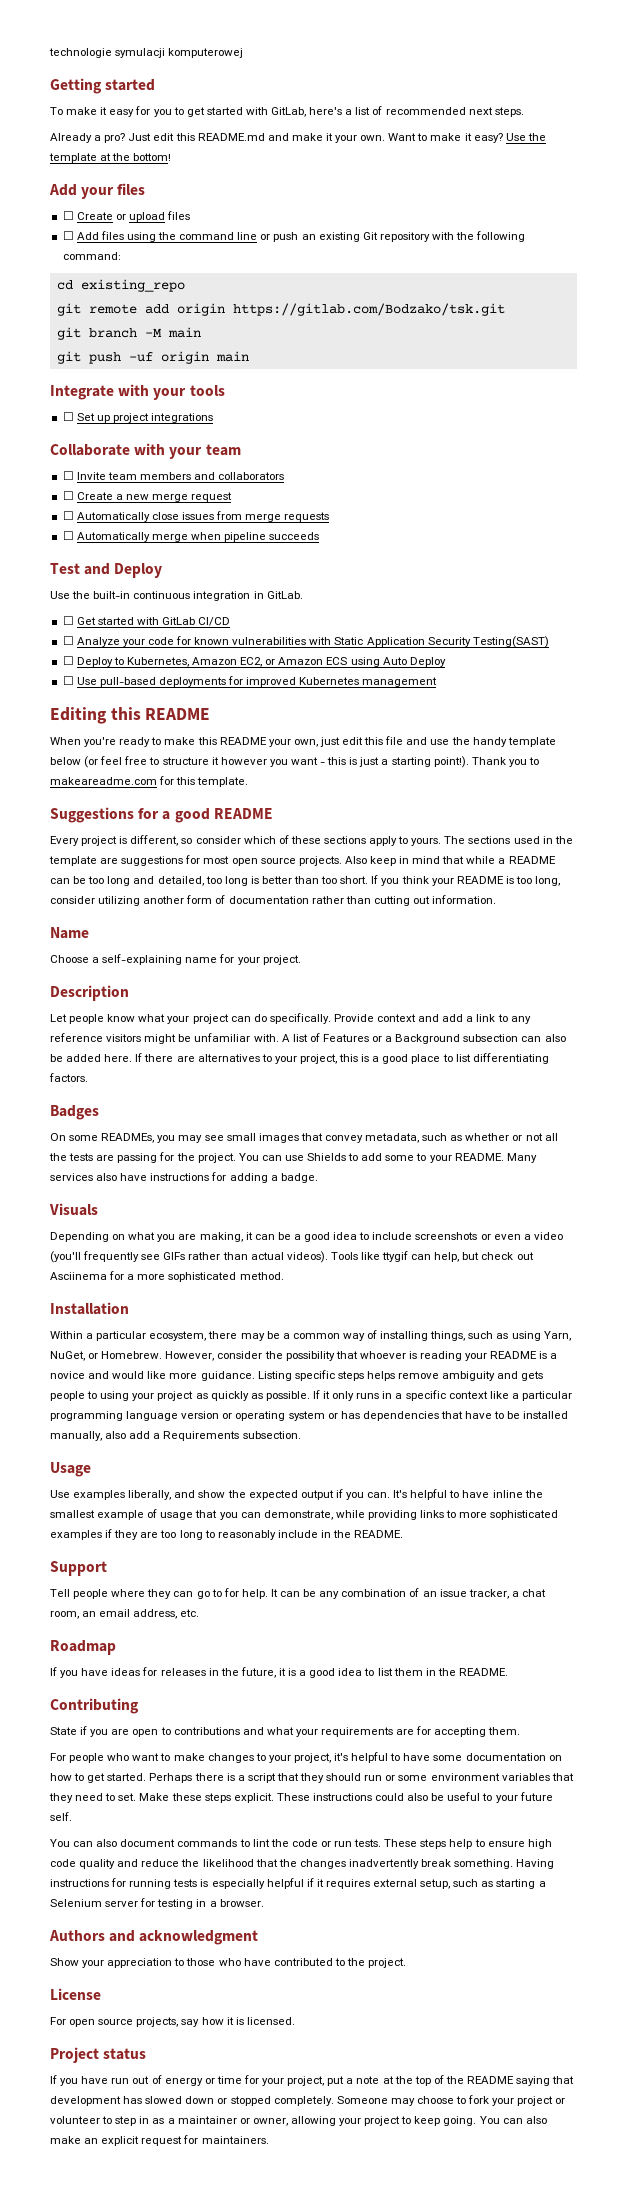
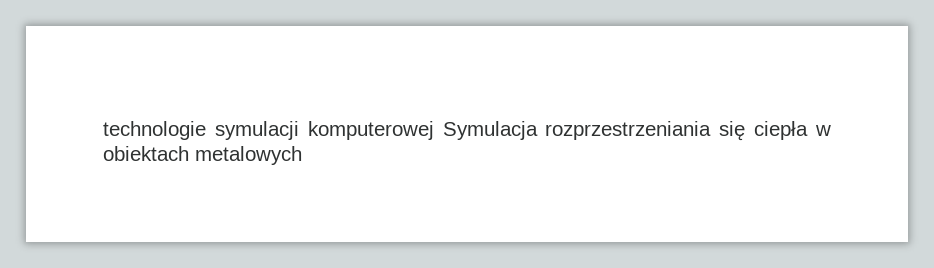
[50,78,156,94] [50,106,524,117] [50,133,546,143] [49,153,172,163] [49,183,146,199] [62,211,191,222] [62,231,526,242] [62,252,121,260] [56,279,185,292] [56,303,505,316] [56,327,201,340] [56,351,249,364] [50,384,225,400] [62,412,214,423] [50,443,241,459] [62,471,285,480] [62,491,233,502] [62,511,330,522] [62,531,320,542] [50,563,163,578] [50,591,303,601] [62,616,231,626] [62,636,549,648] [62,656,446,667] [62,676,438,687] [50,707,211,724] [50,736,556,747] [50,756,539,768] [50,776,249,787] [50,807,273,823] [50,835,573,846] [49,855,556,866] [50,875,561,886] [50,895,497,906] [50,927,89,939] [50,954,301,965] [50,985,129,1001] [50,1013,531,1024] [50,1033,566,1044] [50,1053,549,1064] [49,1073,88,1082] [50,1105,99,1120] [50,1133,558,1143] [49,1152,537,1163] [50,1172,318,1183] [49,1203,98,1216] [50,1232,563,1242] [50,1251,534,1263] [50,1271,284,1282] [50,1302,129,1315] [50,1330,571,1341] [50,1351,558,1361] [50,1370,544,1381] [50,1390,572,1401] [50,1411,569,1421] [50,1431,301,1441] [50,1462,91,1477] [50,1489,543,1500] [50,1509,559,1520] [50,1529,404,1540] [50,1561,107,1576] [50,1588,546,1599] [50,1609,200,1619] [50,1640,116,1655] [50,1667,508,1678] [50,1698,139,1714] [50,1726,521,1737] [50,1752,562,1763] [50,1773,574,1783] [49,1792,553,1803] [50,1812,72,1821] [50,1839,552,1849] [50,1859,555,1869] [50,1878,546,1889] [50,1898,264,1909] [49,1930,259,1945] [50,1958,407,1968] [50,1988,101,2000] [50,2017,295,2027] [50,2047,147,2063] [50,2075,575,2086] [50,2095,566,2106] [50,2116,547,2126] [50,2135,269,2146] // Getting started // To make it easy for you to get started with GitLab, here's a list of recommended next steps. // Already a pro? Just edit this README.md and make it your own. Want to make it easy? Use the template at the bottom! // Add your files // ☐ Create or upload files // ☐ Add files using the command line or push an existing Git repository with the following command: // cd existing_repo // git remote add origin https://gitlab.com/Bodzako/tsk.git // git branch -M main // git push -uf origin main // Integrate with your tools // ☐ Set up project integrations // Collaborate with your team // ☐ Invite team members and collaborators // ☐ Create a new merge request // ☐ Automatically close issues from merge requests // ☐ Automatically merge when pipeline succeeds // Test and Deploy // Use the built-in continuous integration in GitLab. // ☐ Get started with GitLab CI/CD // ☐ Analyze your code for known vulnerabilities with Static Application Security Testing(SAST) // ☐ Deploy to Kubernetes, Amazon EC2, or Amazon ECS using Auto Deploy // ☐ Use pull-based deployments for improved Kubernetes management // Editing this README // When you're ready to make this README your own, just edit this file and use the handy template below (or feel free to structure it however you want - this is just a starting point!). Thank you to makeareadme.com for this template. // Suggestions for a good README // Every project is different, so consider which of these sections apply to yours. The sections used in the template are suggestions for most open source projects. Also keep in mind that while a README can be too long and detailed, too long is better than too short. If you think your README is too long, consider utilizing another form of documentation rather than cutting out information. // Name // Choose a self-explaining name for your project. // Description // Let people know what your project can do specifically. Provide context and add a link to any reference visitors might be unfamiliar with. A list of Features or a Background subsection can also be added here. If there are alternatives to your project, this is a good place to list differentiating factors. // Badges // On some READMEs, you may see small images that convey metadata, such as whether or not all the tests are passing for the project. You can use Shields to add some to your README. Many services also have instructions for adding a badge. // Visuals // Depending on what you are making, it can be a good idea to include screenshots or even a video (you'll frequently see GIFs rather than actual videos). Tools like ttygif can help, but check out Asciinema for a more sophisticated method. // Installation // Within a particular ecosystem, there may be a common way of installing things, such as using Yarn, NuGet, or Homebrew. However, consider the possibility that whoever is reading your README is a novice and would like more guidance. Listing specific steps helps remove ambiguity and gets people to using your project as quickly as possible. If it only runs in a specific context like a particular programming language version or operating system or has dependencies that have to be installed manually, also add a Requirements subsection. // Usage // Use examples liberally, and show the expected output if you can. It's helpful to have inline the smallest example of usage that you can demonstrate, while providing links to more sophisticated examples if they are too long to reasonably include in the README. // Support // Tell people where they can go to for help. It can be any combination of an issue tracker, a chat room, an email address, etc. // Roadmap // If you have ideas for releases in the future, it is a good idea to list them in the README. // Contributing // State if you are open to contributions and what your requirements are for accepting them. // For people who want to make changes to your project, it's helpful to have some documentation on how to get started. Perhaps there is a script that they should run or some environment variables that they need to set. Make these steps explicit. These instructions could also be useful to your future self. // You can also document commands to lint the code or run tests. These steps help to ensure high code quality and reduce the likelihood that the changes inadvertently break something. Having instructions for running tests is especially helpful if it requires external setup, such as starting a Selenium server for testing in a browser. // Authors and acknowledgment // Show your appreciation to those who have contributed to the project. // License // For open source projects, say how it is licensed. // Project status // If you have run out of energy or time for your project, put a note at the top of the README saying that development has slowed down or stopped completely. Someone may choose to fork your project or volunteer to step in as a maintainer or owner, allowing your project to keep going. You can also make an explicit request for maintainers. -> [442,121,831,141] [103,146,302,165] Symulacja rozprzestrzeniania się ciepła w obiektach metalowych

